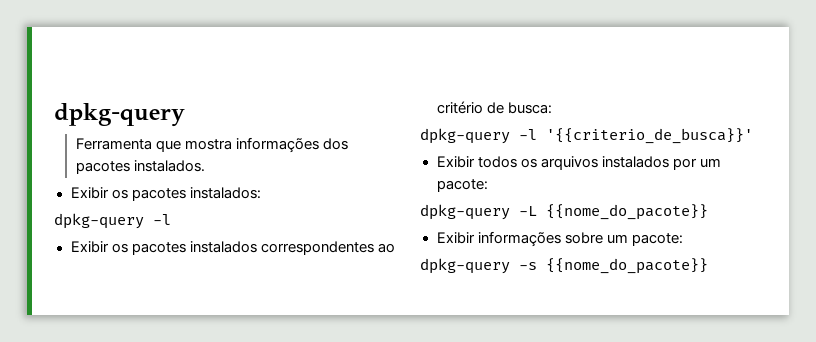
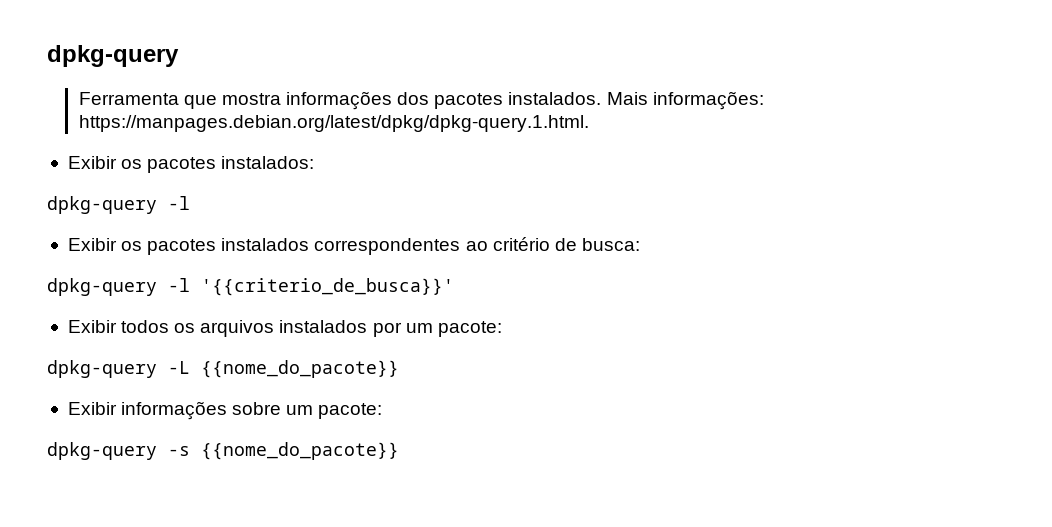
(205, 166) none -> [606,91,764,110] [78,115,589,132] Mais informações: https://manpages.debian.org/latest/dpkg/dpkg-query.1.html.

